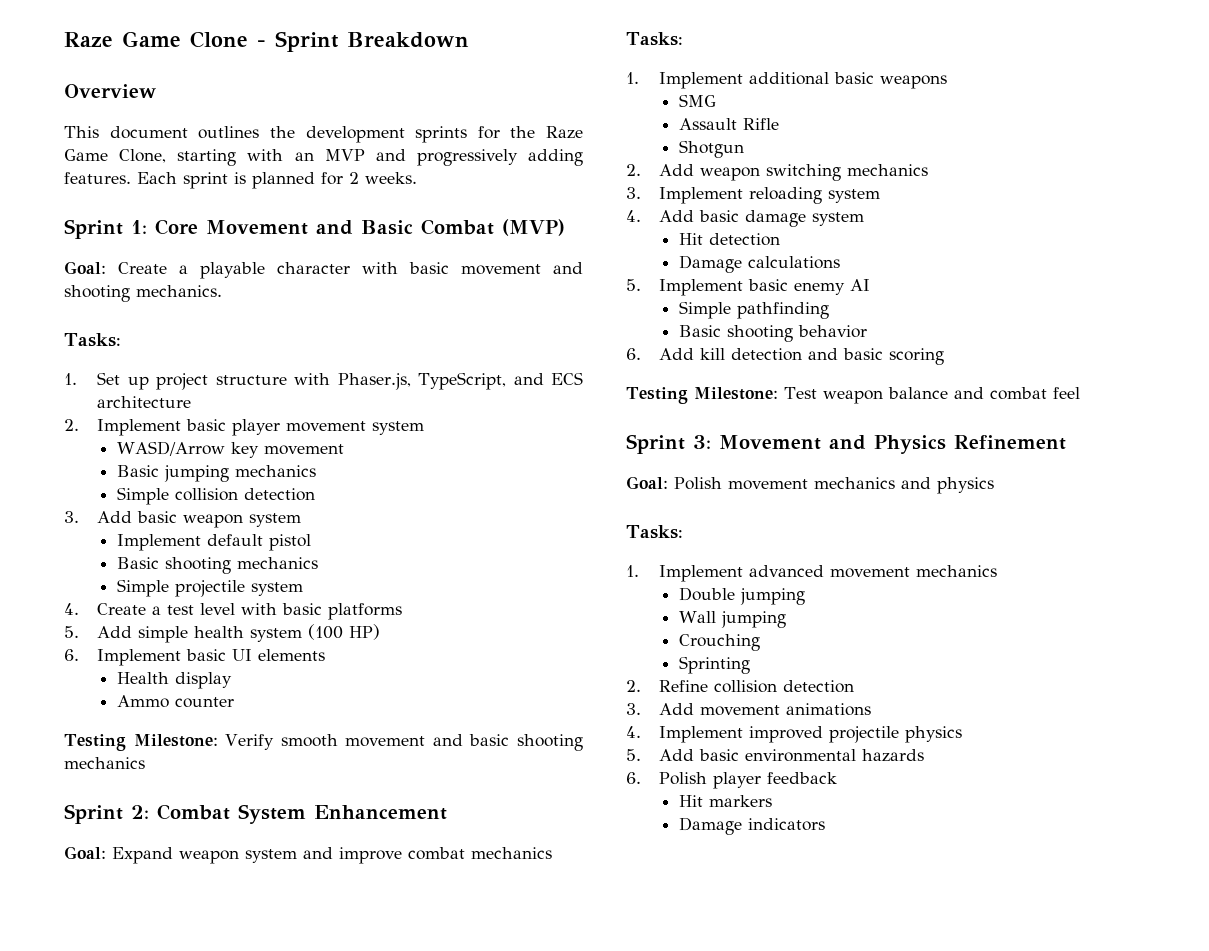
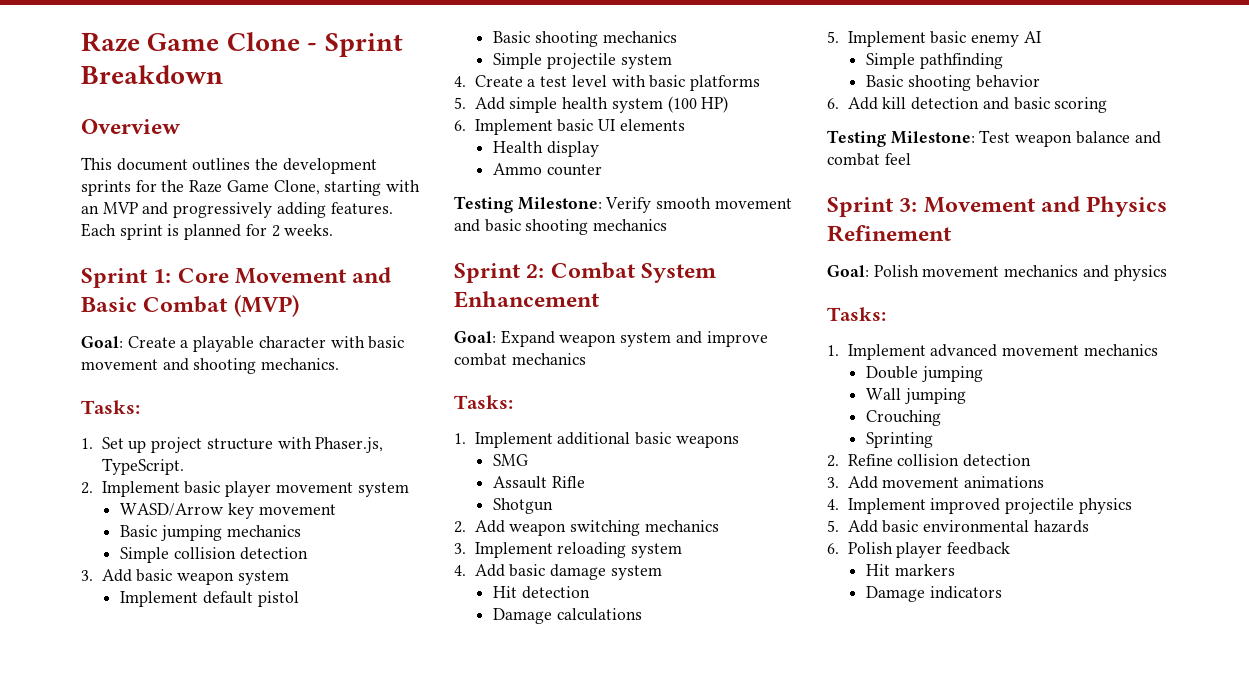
[418,372,583,390] [97,396,192,408] TypeScript, and ECS architecture -> [101,458,184,475] TypeScript.

